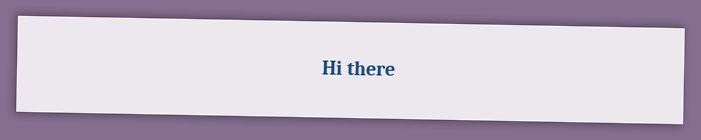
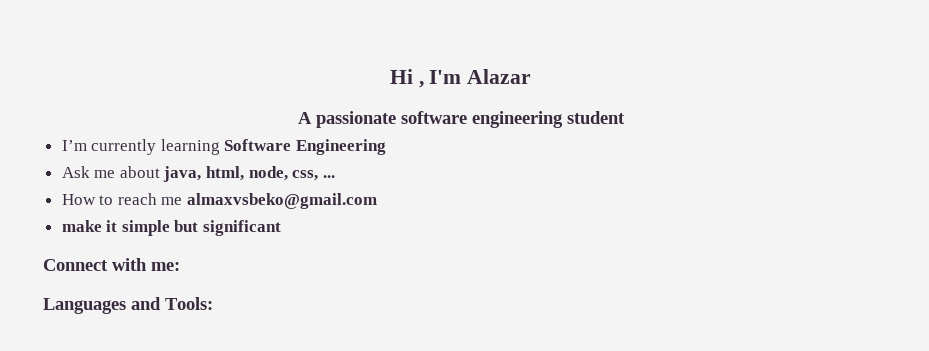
[346,59,397,76] there -> [418,69,532,88] [297,111,625,128] [61,139,387,155] [61,166,335,182] [61,193,378,209] [61,220,282,236] [43,258,180,271] [43,297,213,314] , I'm Alazar // A passionate software engineering student // I’m currently learning Software Engineering // Ask me about java, html, node, css, ... // How to reach me almaxvsbeko@gmail.com // make it simple but significant // Connect with me: // Languages and Tools:

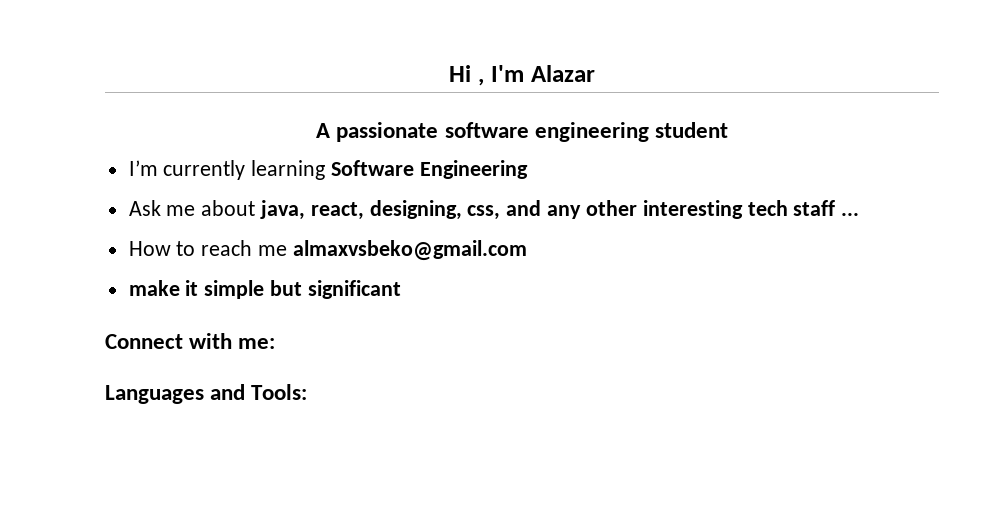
[206,166,319,181] html, node, css, -> [310,200,836,220] react, designing, css, and any other interesting tech staff

